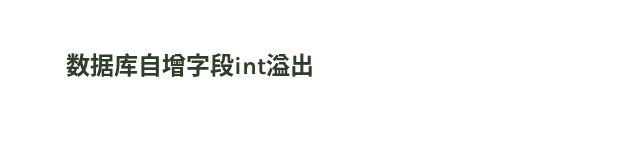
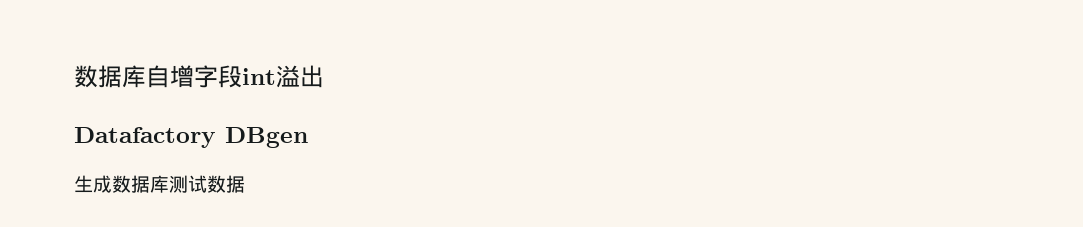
(314, 65) none -> [74,127,308,148] [74,175,245,193] // Datafactory DBgen // 生成数据库测试数据

